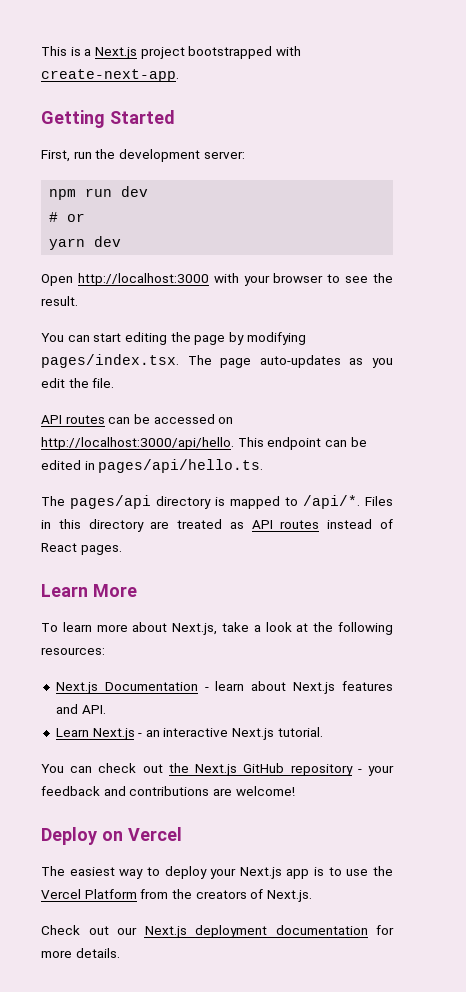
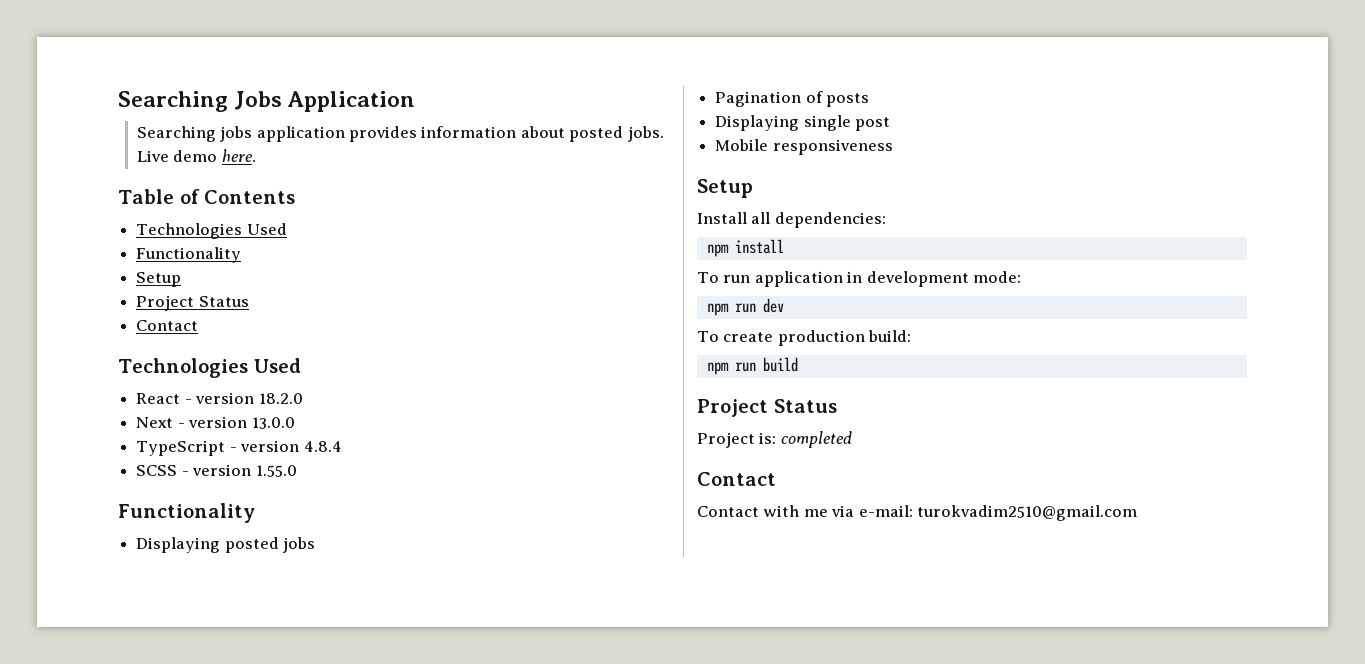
[41,46,301,59] [41,69,179,82] [41,110,175,128] [41,149,245,162] [49,186,149,200] [49,212,86,222] [49,236,122,250] [41,273,393,286] [41,296,78,306] [41,332,306,345] [41,354,393,368] [41,378,115,388] [41,414,234,424] [41,437,367,450] [41,459,264,473] [41,495,393,509] [41,519,393,532] [41,543,122,555] [41,584,137,597] [41,622,394,635] [41,647,105,655] [55,681,393,694] [55,704,106,714] [55,727,323,740] [41,763,394,776] [41,786,295,796] [41,827,182,845] [41,866,393,879] [41,889,312,902] [41,925,394,938] [41,948,120,958] This is a Next.js project bootstrapped with create-next-app. // Getting Started // First, run the development server: // npm run dev // # or // yarn dev // Open http://localhost:3000 with your browser to see the result. // You can start editing the page by modifying pages/index.tsx. The page auto-updates as you edit the file. // API routes can be accessed on http://localhost:3000/api/hello. This endpoint can be edited in pages/api/hello.ts. // The pages/api directory is mapped to /api/*. Files in this directory are treated as API routes instead of React pages. // Learn More // To learn more about Next.js, take a look at the following resources: // Next.js Documentation - learn about Next.js features and API. // Learn Next.js - an interactive Next.js tutorial. // You can check out the Next.js GitHub repository - your feedback and contributions are welcome! // Deploy on Vercel // The easiest way to deploy your Next.js app is to use the Vercel Platform from the creators of Next.js. // Check out our Next.js deployment documentation for more details. -> [118,91,416,112] [136,126,664,142] [136,149,256,162] [118,189,296,204] [136,223,287,239] [136,247,242,263] [136,272,182,287] [136,295,249,311] [136,320,199,331] [118,358,301,378] [136,392,303,404] [136,416,295,429] [136,440,342,456] [136,464,297,477] [118,503,255,523] [136,537,316,553] [715,91,870,107] [715,115,891,131] [715,139,893,155] [697,179,753,198] [697,212,886,228] [706,239,784,257] [697,271,1022,287] [706,298,784,316] [697,330,912,346] [706,357,798,375] [697,399,837,417] [697,431,852,448] [697,472,776,486] [697,505,1138,521] Searching Jobs Application // Searching jobs application provides information about posted jobs. Live demo here. // Table of Contents // Technologies Used // Functionality // Setup // Project Status // Contact // Technologies Used // React - version 18.2.0 // Next - version 13.0.0 // TypeScript - version 4.8.4 // SCSS - version 1.55.0 // Functionality // Displaying posted jobs // Pagination of posts // Displaying single post // Mobile responsiveness // Setup // Install all dependencies: // npm install // To run application in development mode: // npm run dev // To create production build: // npm run build // Project Status // Project is: completed // Contact // Contact with me via e-mail: turokvadim2510@gmail.com

